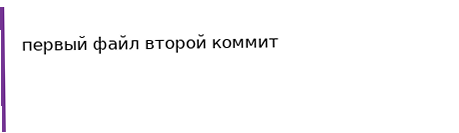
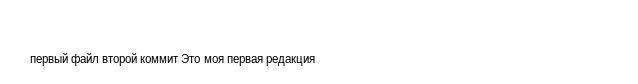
(279, 43) none -> [181,54,315,66] Это моя первая редакция

